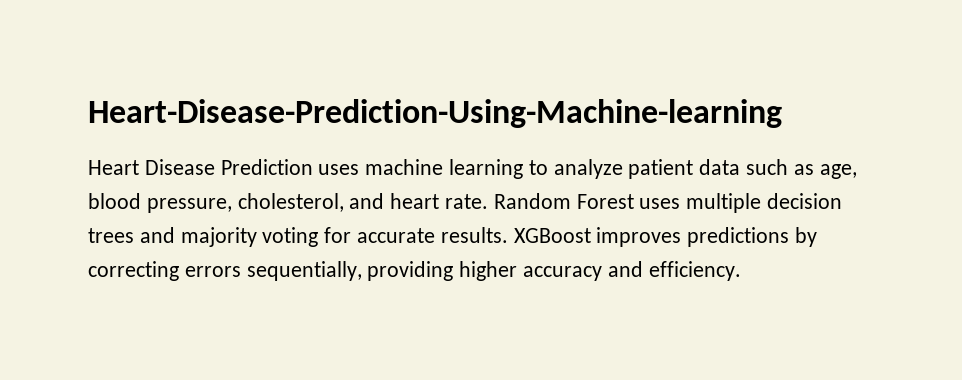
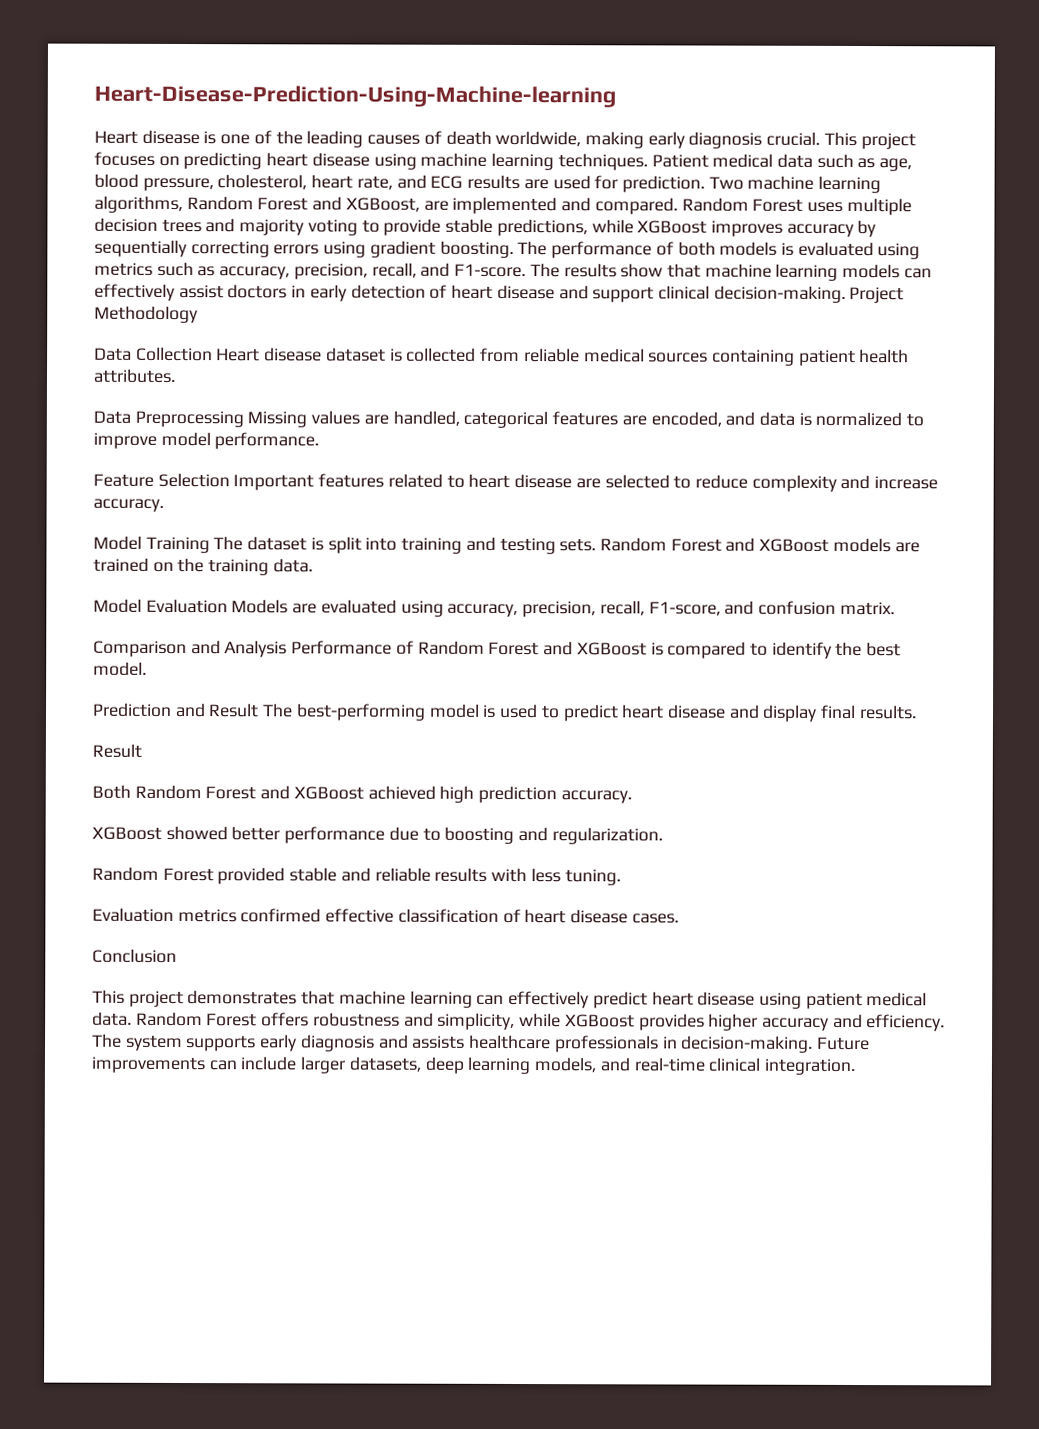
[144,159,694,179] Disease Prediction uses machine learning to analyze patient -> [141,129,916,150] [94,151,774,171] disease is one of the leading causes of death worldwide, making early diagnosis crucial. This project focuses on predicting heart disease using machine learning techniques. Patient medical
[349,193,489,209] and heart rate. -> [311,174,882,194] [94,195,678,215] heart rate, and ECG results are used for prediction. Two machine learning algorithms, Random Forest and XGBoost, are implemented and compared.
[324,227,818,247] [88,261,741,281] for accurate results. XGBoost improves predictions by correcting errors sequentially, providing higher accuracy and efficiency. -> [361,218,877,238] [94,239,921,260] [94,261,932,281] [94,283,905,304] [94,305,198,324] [94,346,910,366] [93,368,176,383] [93,410,925,429] [93,431,320,450] [93,472,939,492] [93,498,164,512] [93,535,920,555] [93,557,313,576] [93,598,895,618] [93,640,902,659] [93,661,147,676] [92,702,917,722] [92,743,142,758] [92,784,632,804] [92,825,663,845] [92,866,621,886] [92,907,679,924] [92,948,177,963] [92,989,928,1010] [92,1011,946,1032] [92,1033,870,1053] [91,1056,855,1075] to provide stable predictions, while XGBoost improves accuracy by sequentially correcting errors using gradient boosting. The performance of both models is evaluated using metrics such as accuracy, precision, recall, and F1-score. The results show that machine learning models can effectively assist doctors in early detection of heart disease and support clinical decision-making. Project Methodology // Data Collection Heart disease dataset is collected from reliable medical sources containing patient health attributes. // Data Preprocessing Missing values are handled, categorical features are encoded, and data is normalized to improve model performance. // Feature Selection Important features related to heart disease are selected to reduce complexity and increase accuracy. // Model Training The dataset is split into training and testing sets. Random Forest and XGBoost models are trained on the training data. // Model Evaluation Models are evaluated using accuracy, precision, recall, F1-score, and confusion matrix. // Comparison and Analysis Performance of Random Forest and XGBoost is compared to identify the best model. // Prediction and Result The best-performing model is used to predict heart disease and display final results. // Result // Both Random Forest and XGBoost achieved high prediction accuracy. // XGBoost showed better performance due to boosting and regularization. // Random Forest provided stable and reliable results with less tuning. // Evaluation metrics confirmed effective classification of heart disease cases. // Conclusion // This project demonstrates that machine learning can effectively predict heart disease using patient medical data. Random Forest offers robustness and simplicity, while XGBoost provides higher accuracy and efficiency. The system supports early diagnosis and assists healthcare professionals in decision-making. Future improvements can include larger datasets, deep learning models, and real-time clinical integration.

